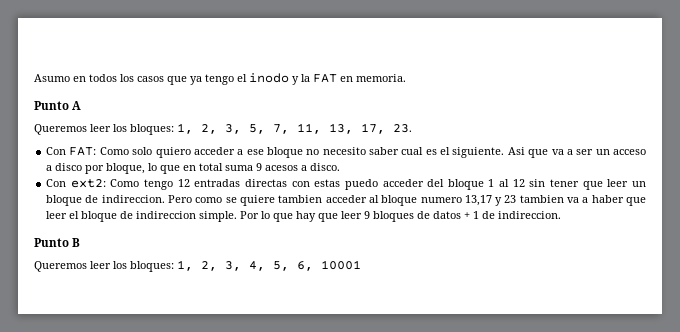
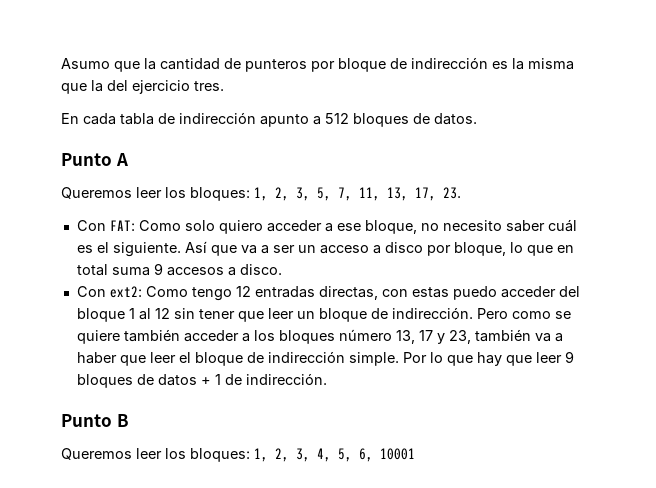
[73,73,406,85] en todos los casos que ya tengo el inodo y la FAT en memoria. -> [114,57,574,72] [61,80,224,94] [61,112,477,127] que la cantidad de punteros por bloque de indirección es la misma que la del ejercicio tres. // En cada tabla de indirección apunto a 512 bloques de datos.
[266,147,303,158] bloque -> [364,220,417,234] bloque,
[401,147,424,155] cual -> [547,219,577,232] cuál
[507,147,525,155] Asi -> [184,241,207,253] Así
[265,165,299,171] acesos -> [166,267,224,276] accesos
[244,179,287,187] directas -> [318,286,378,300] directas,
[101,195,165,203] indireccion. -> [391,307,473,319] indirección.
[278,195,564,206] tambien acceder al bloque numero 13,17 y 23 tambien -> [123,329,531,344] también acceder a los bloques número 13, 17 y 23, también
[136,211,197,219] indireccion -> [267,351,345,363] indirección
[498,211,562,219] indireccion. -> [245,373,327,385] indirección.

